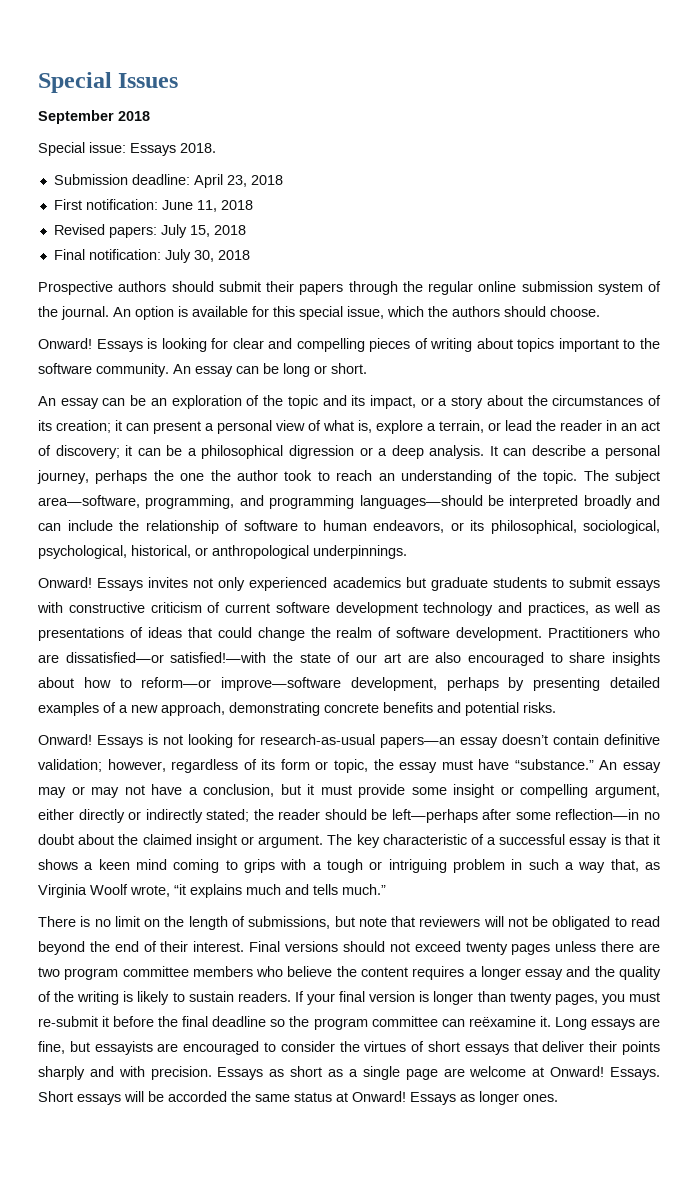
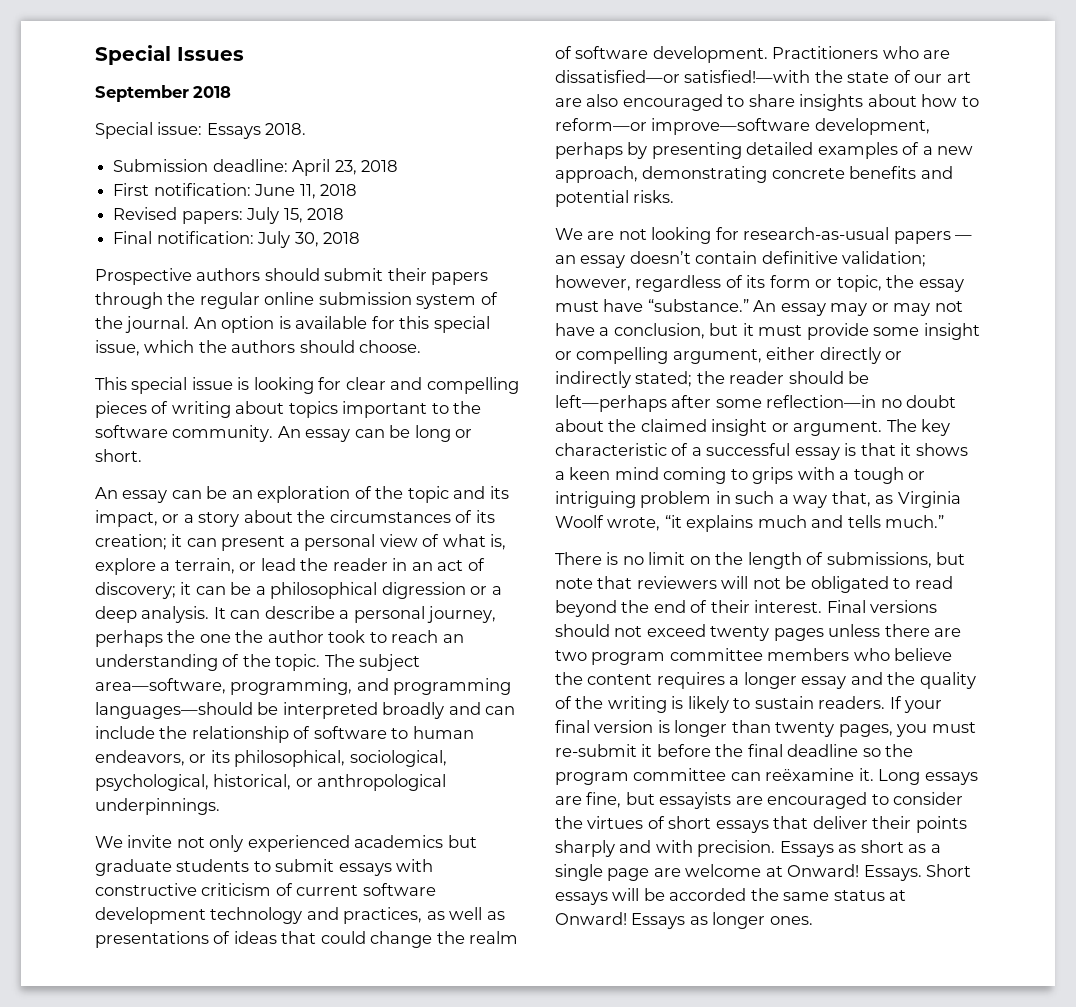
[38,338,143,352] Onward! Essays -> [95,377,233,394] This special issue
[38,577,189,591] Onward! Essays invites -> [95,835,173,848] We invite
[38,734,158,748] Onward! Essays is -> [555,228,615,240] We are
[380,736,455,748] papers—an -> [893,231,973,244] [555,255,576,264] papers — an

